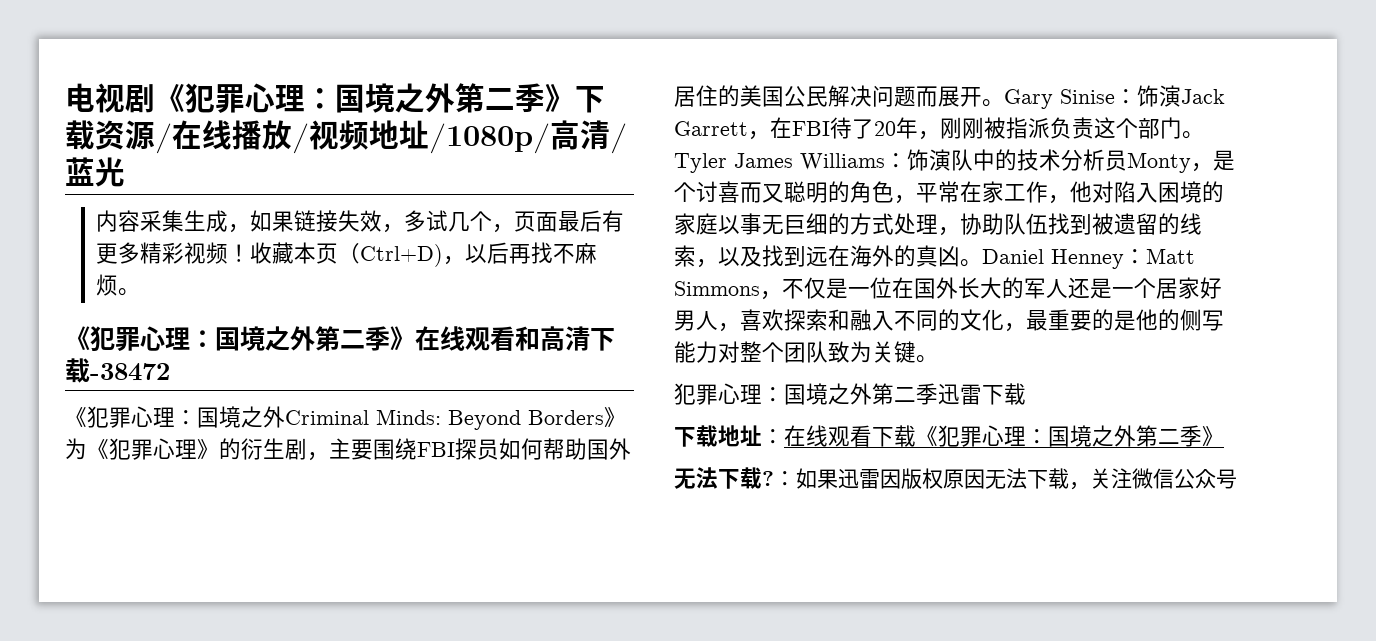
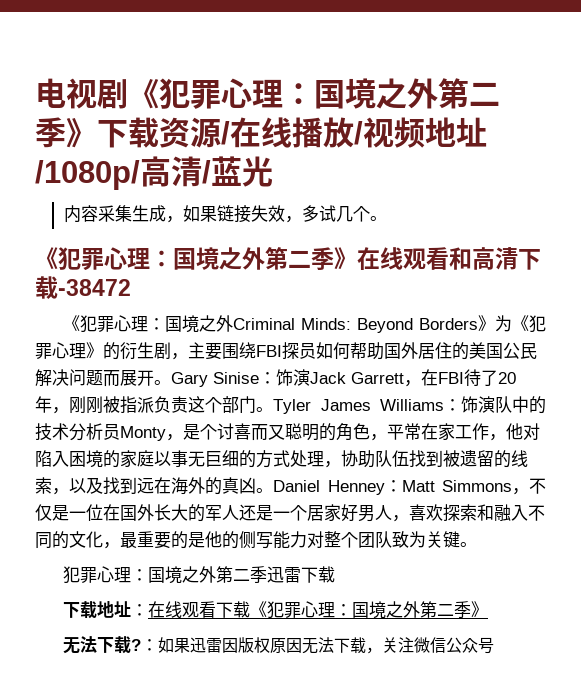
[492,210,625,233] [96,242,598,267] [96,274,119,296] ，页面最后有更多精彩视频！收藏本页（Ctrl+D)，以后再找不麻烦 -> (370, 214) none

